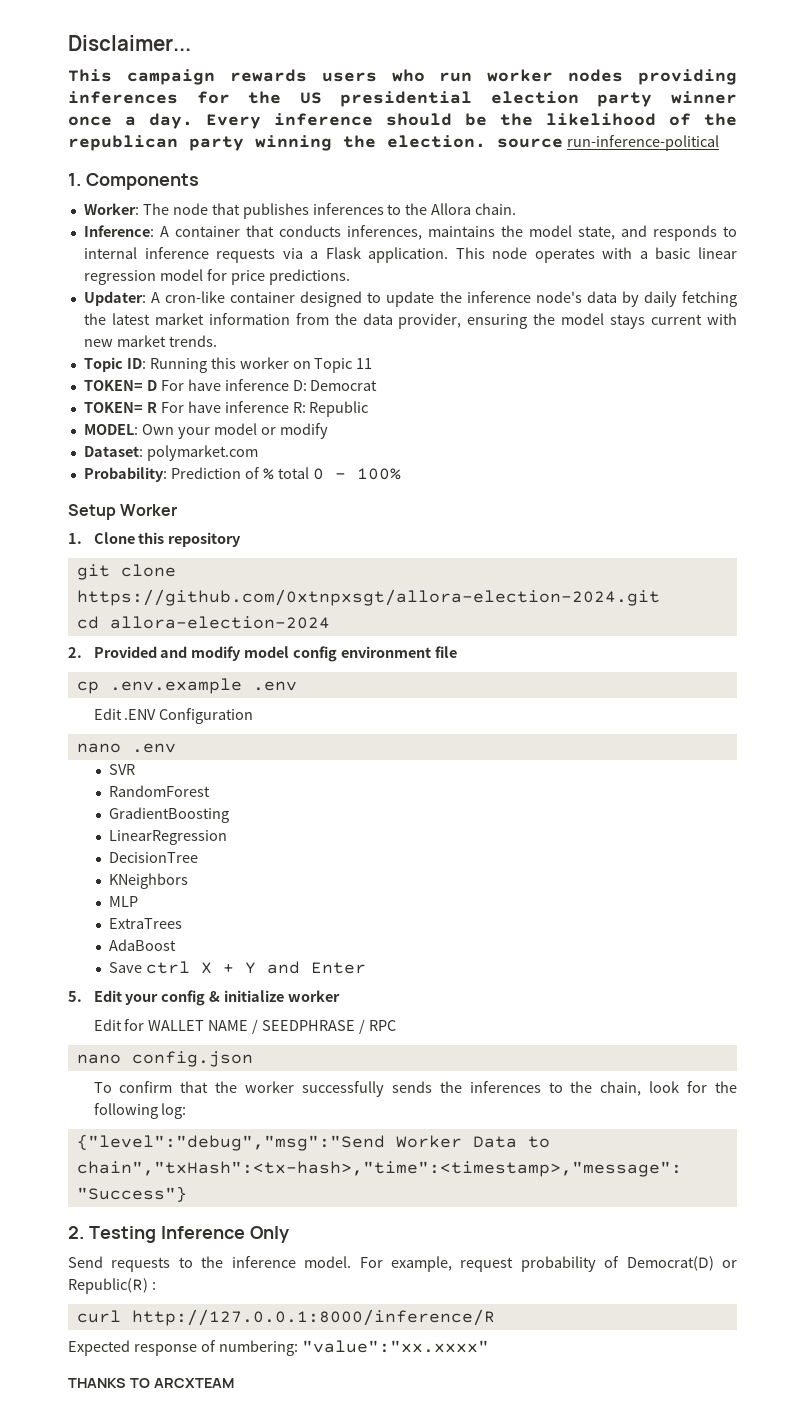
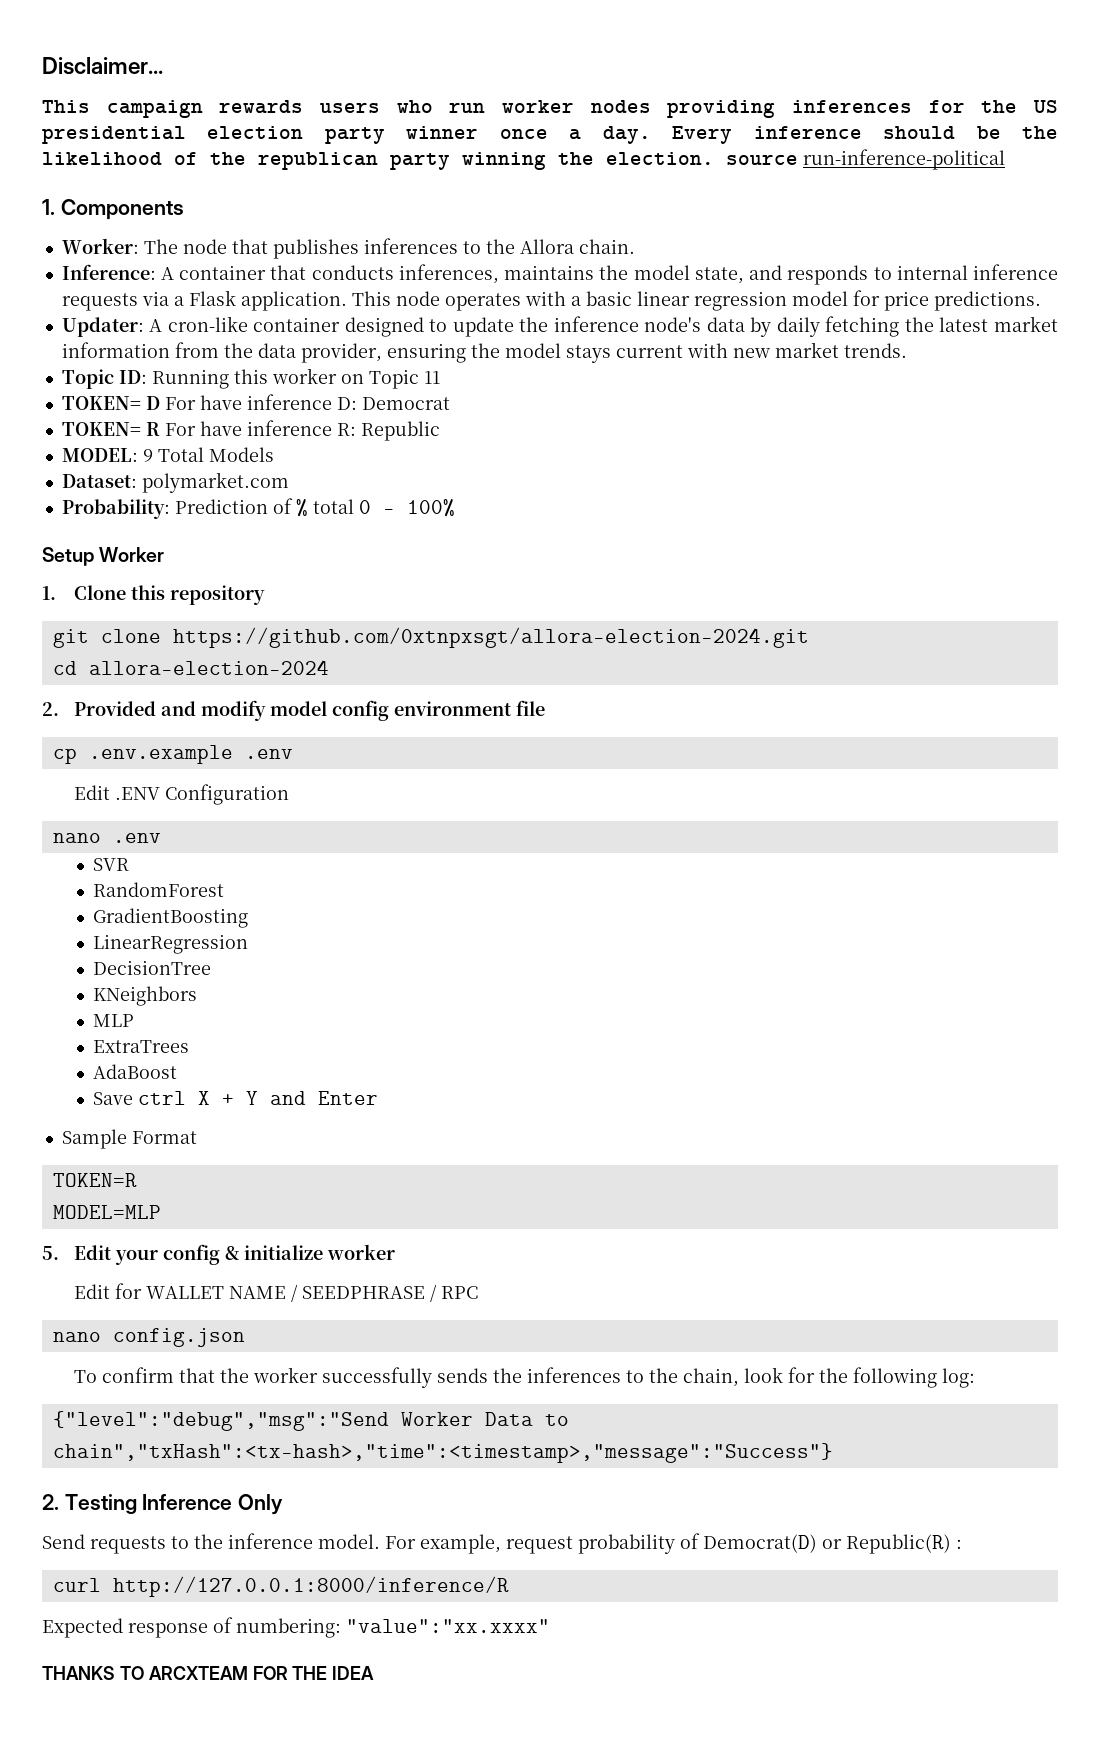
[141,423,328,439] Own your model or modify -> [142,447,274,462] 9 Total Models
(367, 968) none -> [61,1129,197,1149] [52,1173,137,1187] [52,1205,161,1219] // Sample Format // TOKEN=R // MODEL=MLP
(234, 1383) none -> [252,1666,375,1680] FOR THE IDEA

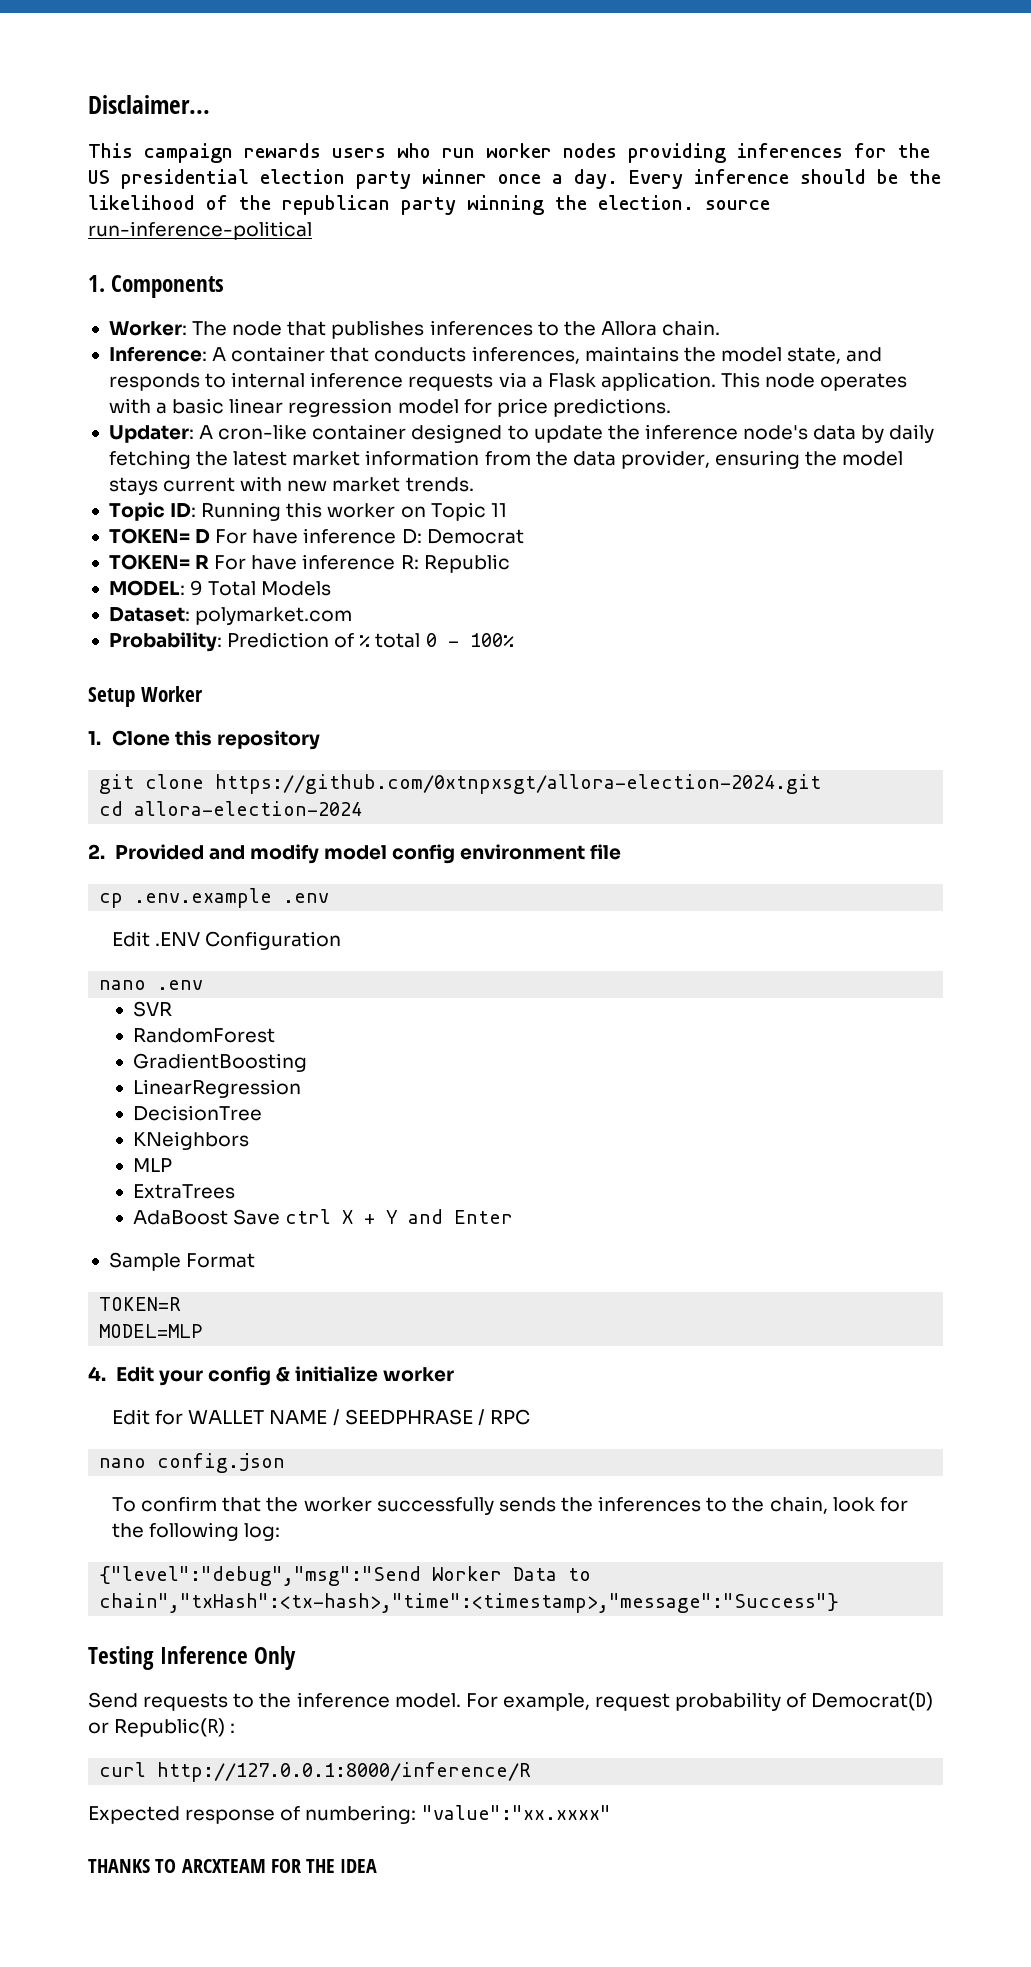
(178, 1071) // -> (228, 1217) none
[42,1246,59,1260] 5. -> [88,1366,106,1381] 4.
[42,1494,59,1510] 2. -> (840, 1603) none

